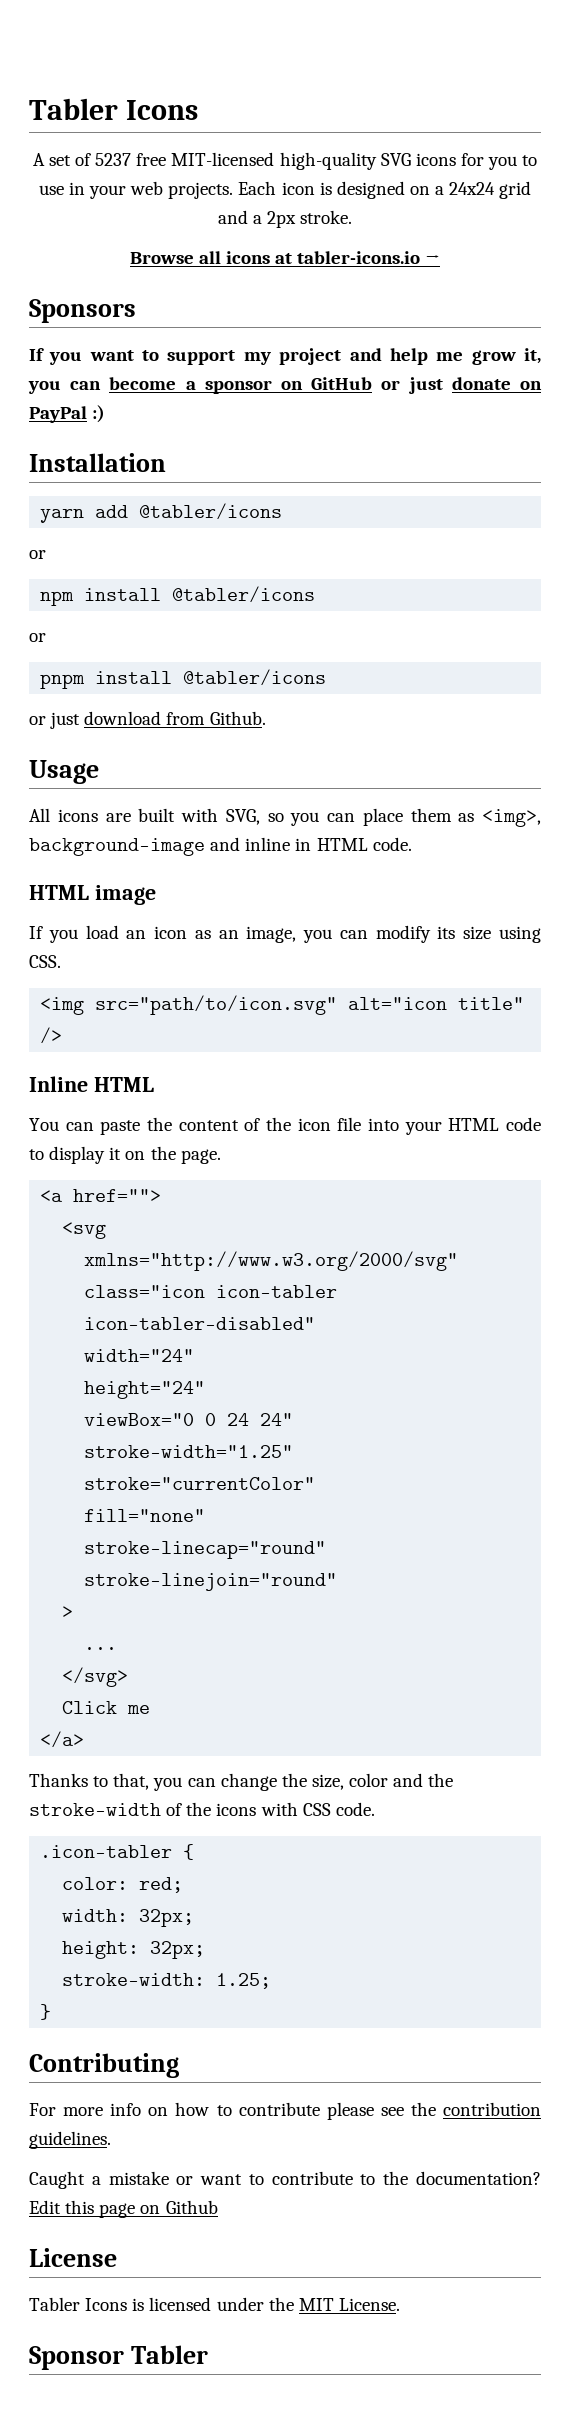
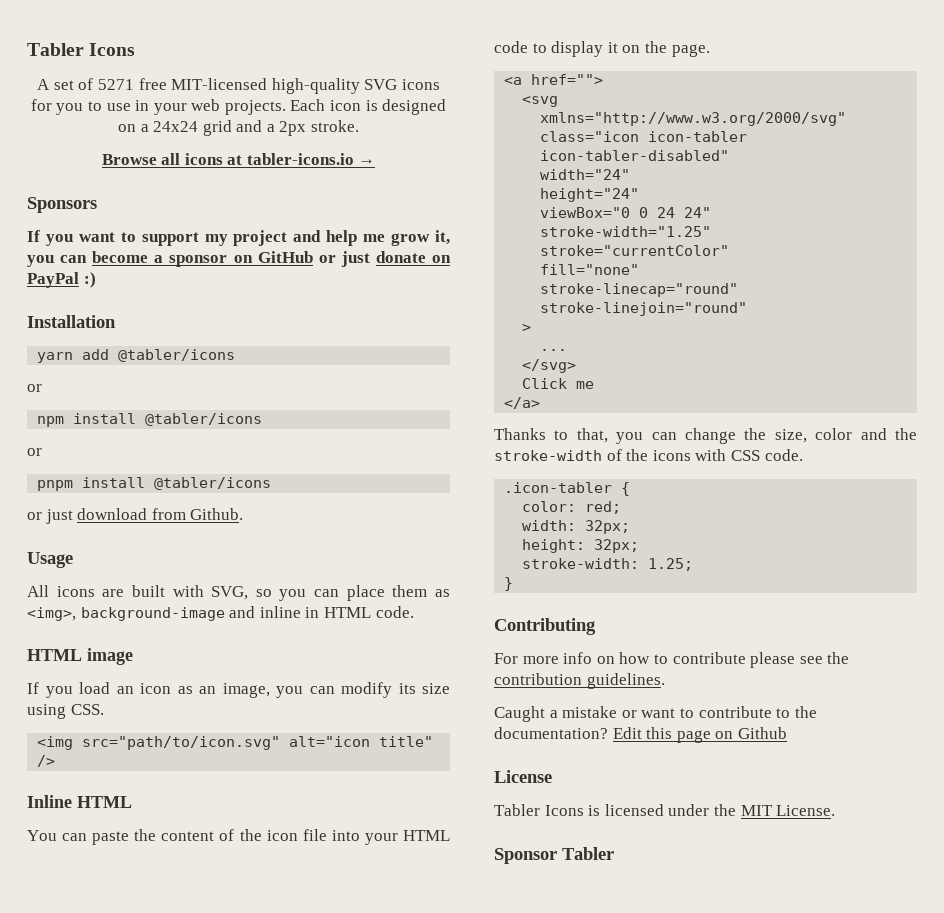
[95,153,132,166] 5237 -> [97,79,134,90] 5271

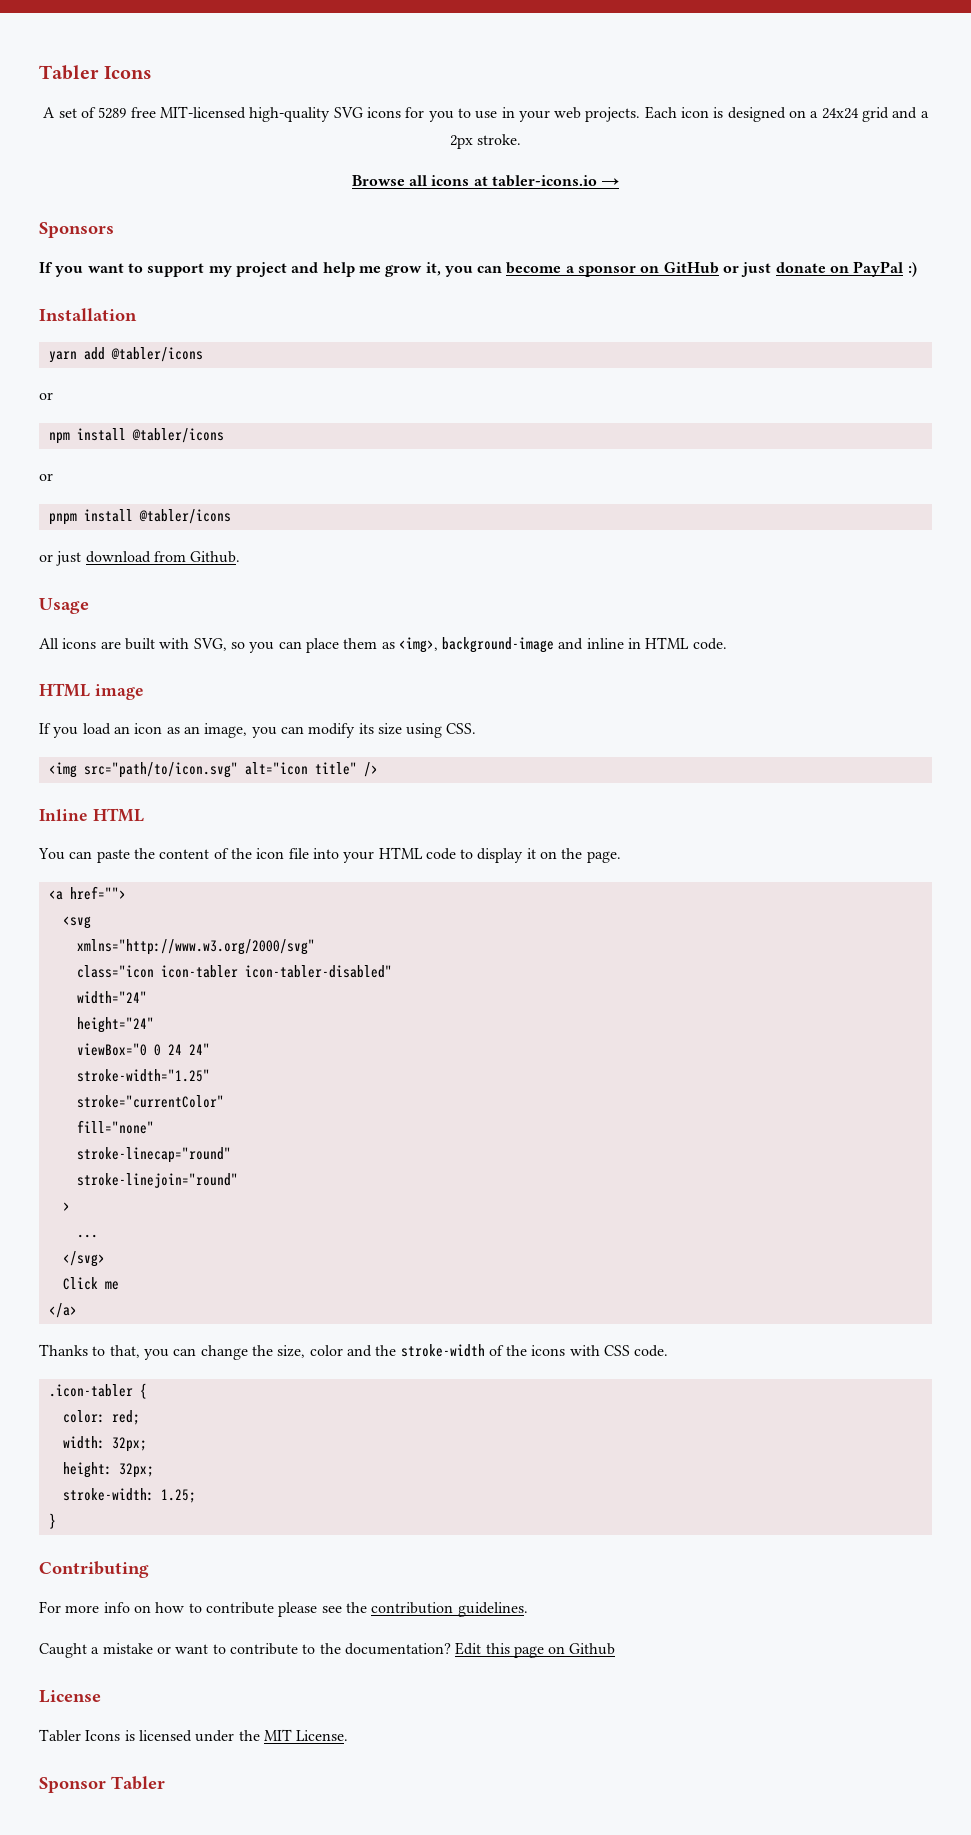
[97,79,134,90] 5271 -> [98,107,127,119] 5289

